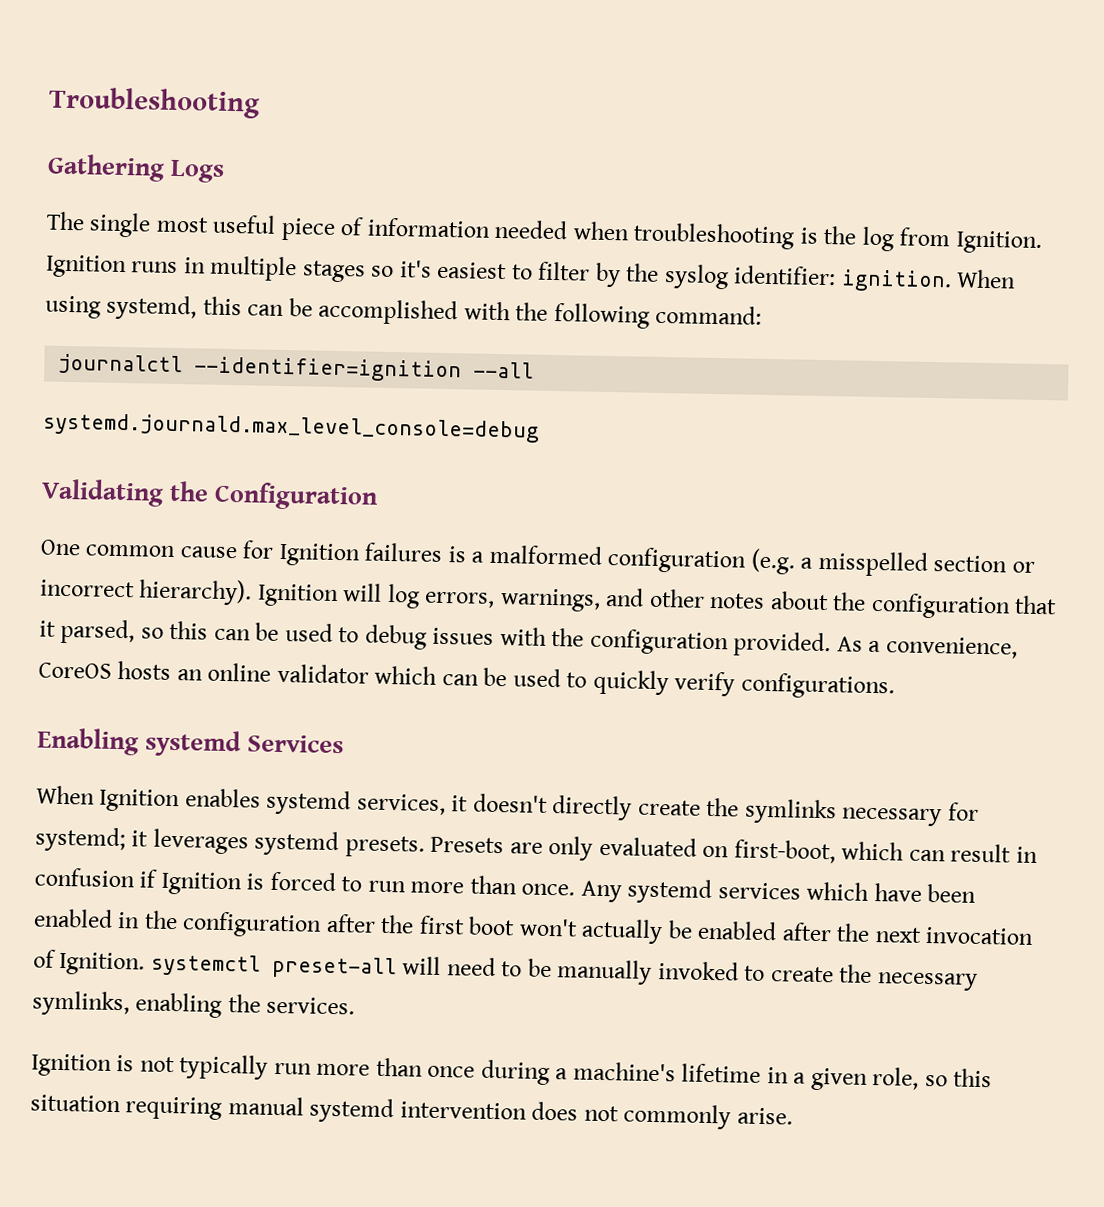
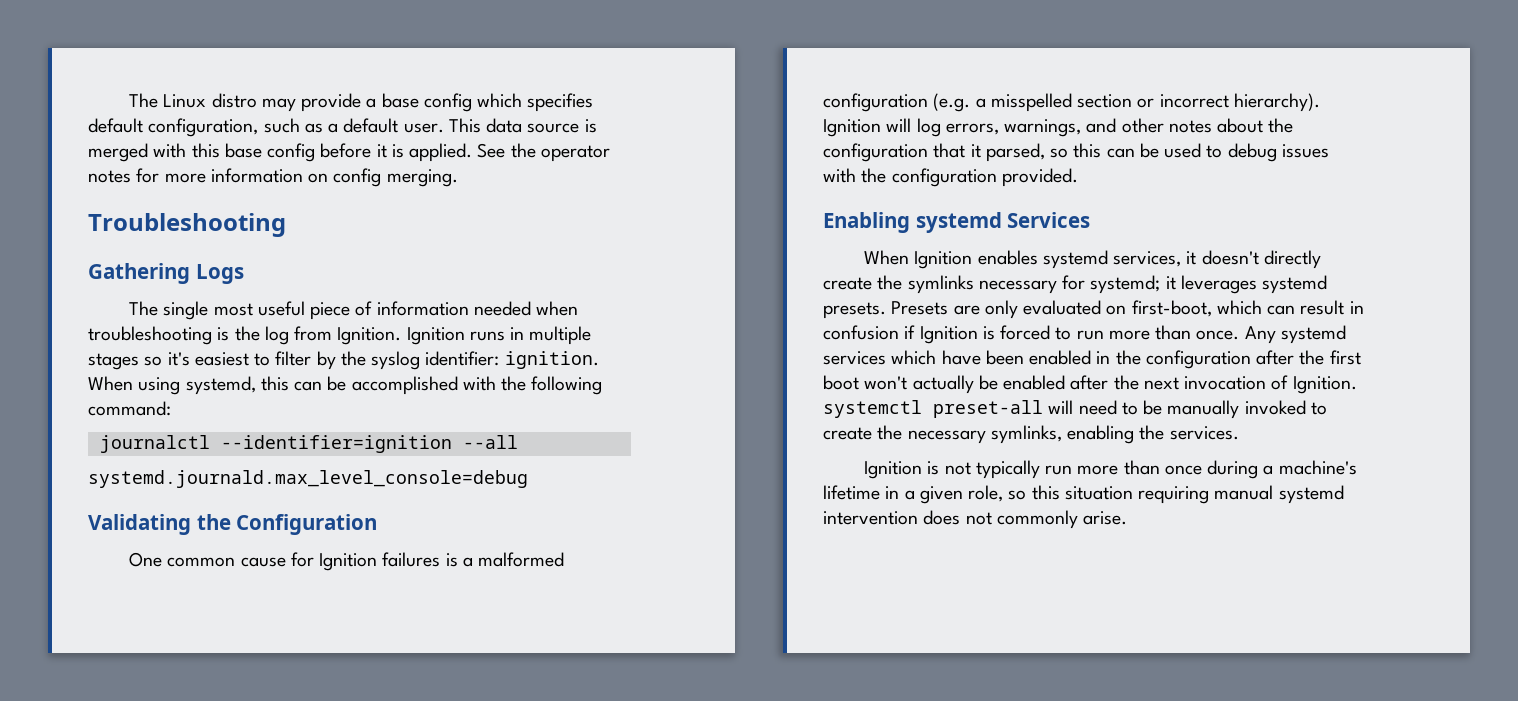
(48, 102) none -> [129,93,594,112] [88,118,597,137] [88,143,610,162] [88,168,458,187] The Linux distro may provide a base config which specifies default configuration, such as a default user. This data source is merged with this base config before it is applied. See the operator notes for more information on config merging. //
[836,636,1018,659] [38,660,895,700] As a convenience, CoreOS hosts an online validator which can be used to quickly verify configurations. -> (1078, 177) none

